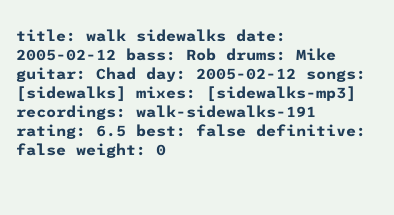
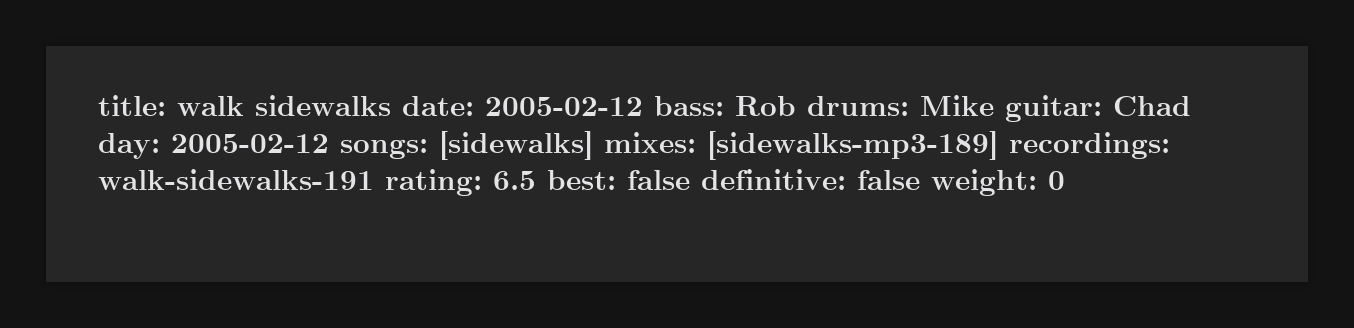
[206,86,356,102] [sidewalks-mp3] -> [707,131,998,160] [sidewalks-mp3-189]

